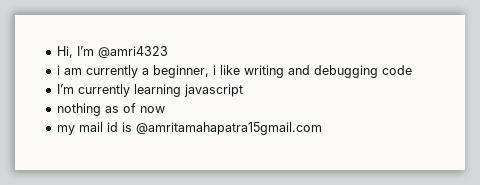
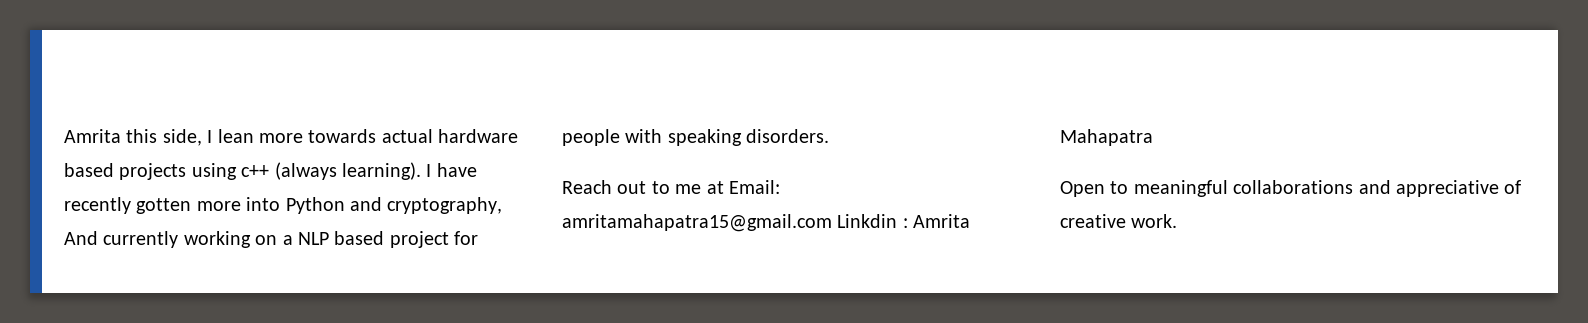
[56,46,168,58] [56,65,412,78] [56,84,243,97] [56,103,165,116] [56,122,322,135] Hi, I’m @amri4323 // i am currently a beginner, i like writing and debugging code // I’m currently learning javascript // nothing as of now // my mail id is @amritamahapatra15gmail.com -> [64,129,519,146] [64,162,477,180] [64,197,503,214] [64,231,479,248] [562,129,830,146] [562,180,780,194] [562,214,971,232] [1060,129,1153,146] [1060,180,1522,197] [1060,214,1178,228] Amrita this side, I lean more towards actual hardware based projects using c++ (always learning). I have recently gotten more into Python and cryptography, And currently working on a NLP based project for people with speaking disorders. // Reach out to me at Email: amritamahapatra15@gmail.com Linkdin : Amrita Mahapatra // Open to meaningful collaborations and appreciative of creative work.

